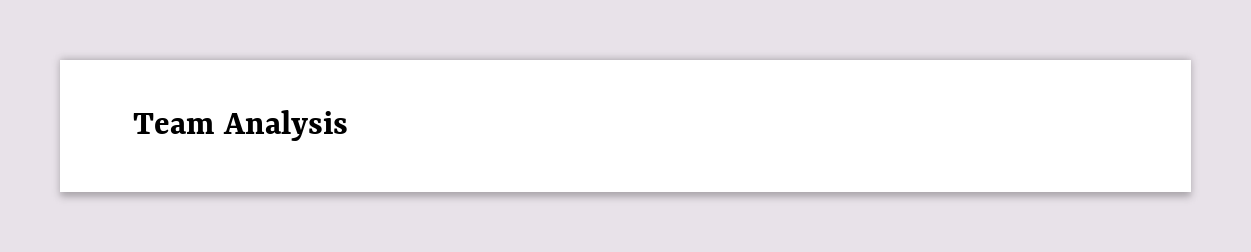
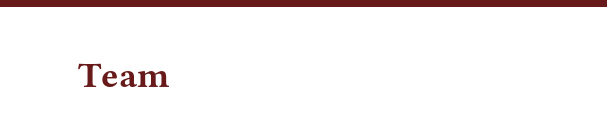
[222,110,348,141] Analysis -> (170, 75) none

